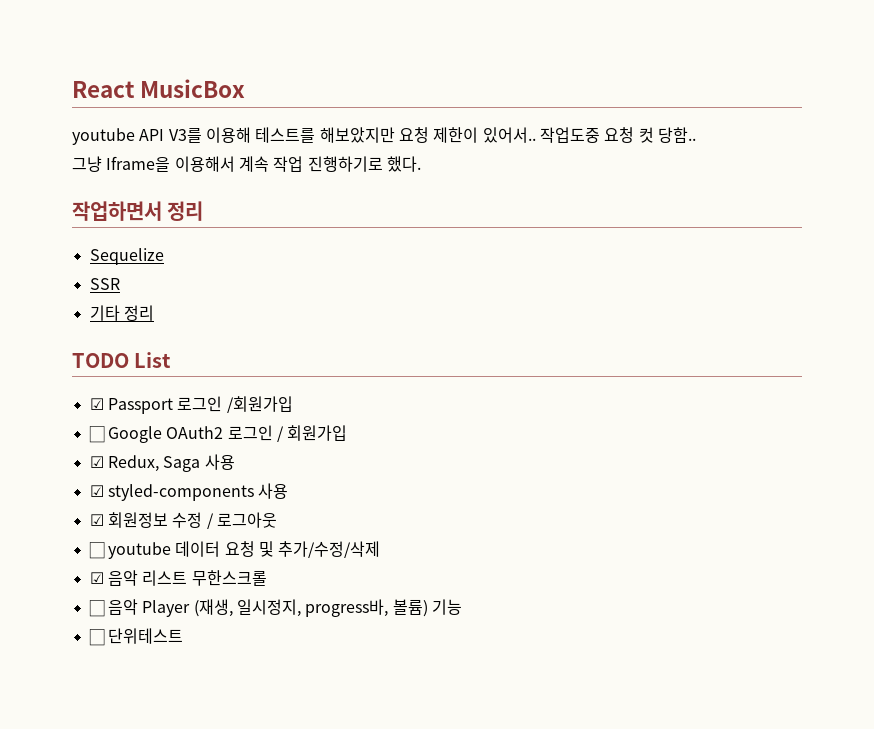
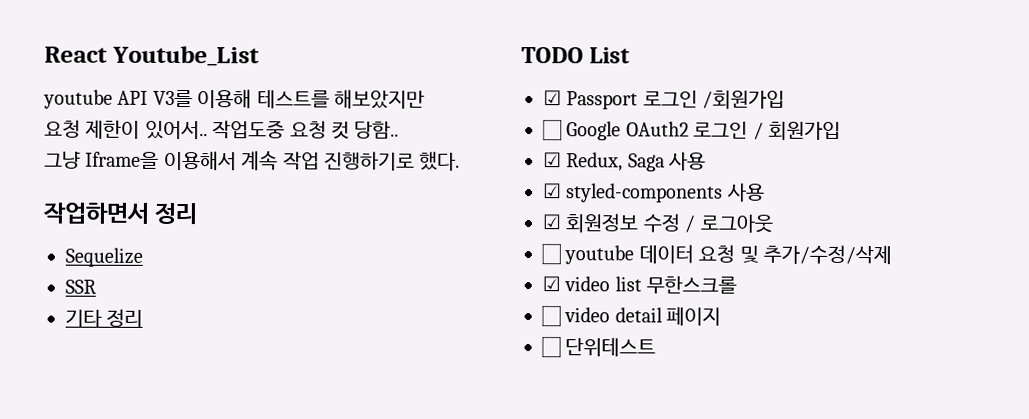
[140,79,246,98] MusicBox -> [111,45,260,67] Youtube_List
[107,570,188,586] 음악 리스트 -> [564,276,642,292] video list
[107,599,462,617] 음악 Player (재생, 일시정지, progress바, 볼륨) 기능 -> [564,306,722,326] video detail 페이지

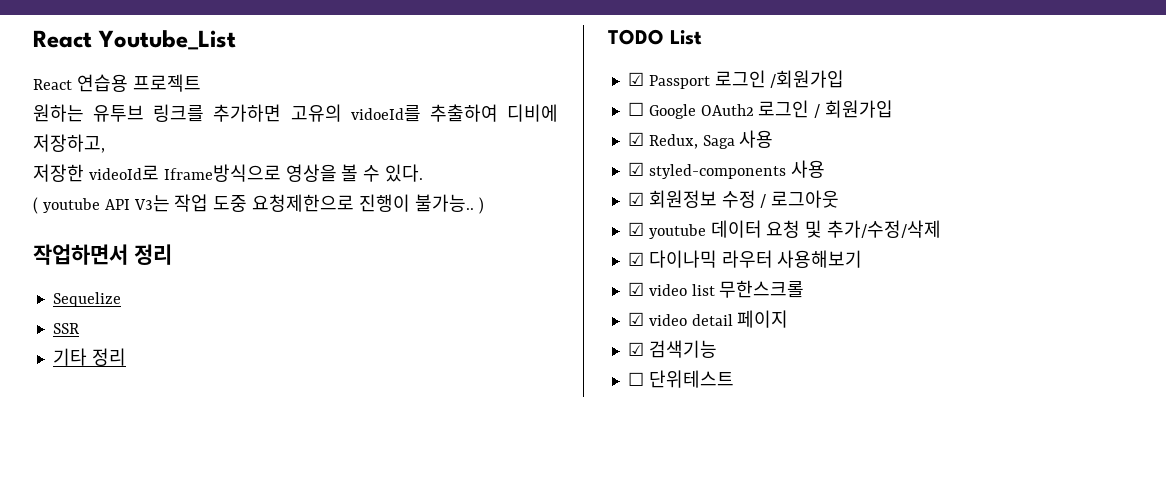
[43,89,425,109] [44,119,400,140] [44,150,461,171] youtube API V3를 이용해 테스트를 해보았지만 요청 제한이 있어서.. 작업도중 요청 컷 당함.. // 그냥 Iframe을 이용해서 계속 작업 진행하기로 했다. -> [33,74,201,92] [33,104,558,122] [33,134,105,153] [33,164,424,182] [33,194,484,214] React 연습용 프로젝트 // 원하는 유투브 링크를 추가하면 고유의 vidoeId를 추출하여 디비에 저장하고, // 저장한 videoId로 Iframe방식으로 영상을 볼 수 있다. // ( youtube API V3는 작업 도중 요청제한으로 진행이 불가능.. )
[541,243,561,266] ☐ -> [627,222,644,236] ☑
(892, 254) none -> [627,250,863,268] // ☑ 다이나믹 라우터 사용해보기
[541,305,561,328] ☐ -> [627,312,644,326] ☑
(722, 316) none -> [627,340,717,358] // ☑ 검색기능

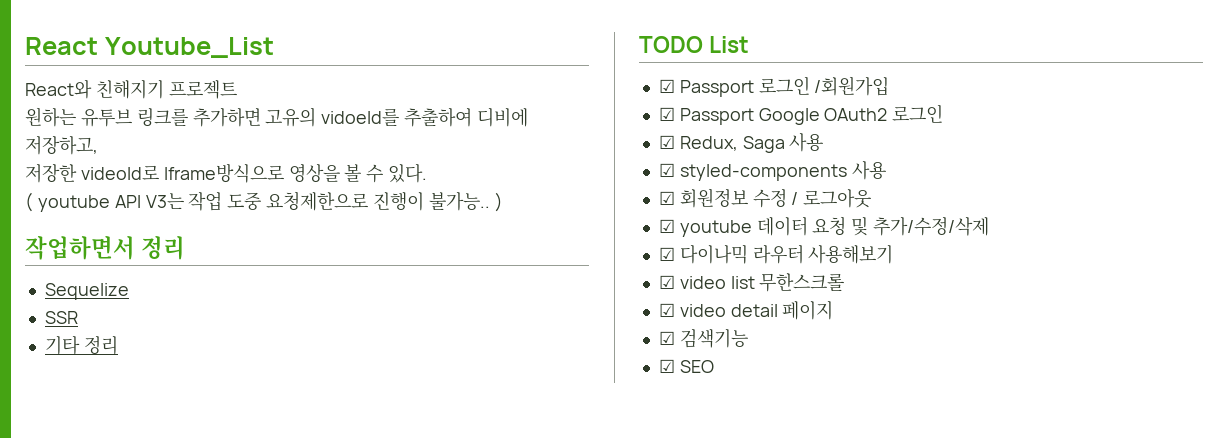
[33,74,128,92] React 연습용 -> [25,79,164,99] React와 친해지기
[627,102,644,116] ☐ -> [658,107,754,125] ☑ Passport
[814,100,894,118] / 회원가입 -> (944, 113) none
[627,370,734,388] ☐ 단위테스트 -> [658,359,714,373] ☑ SEO

